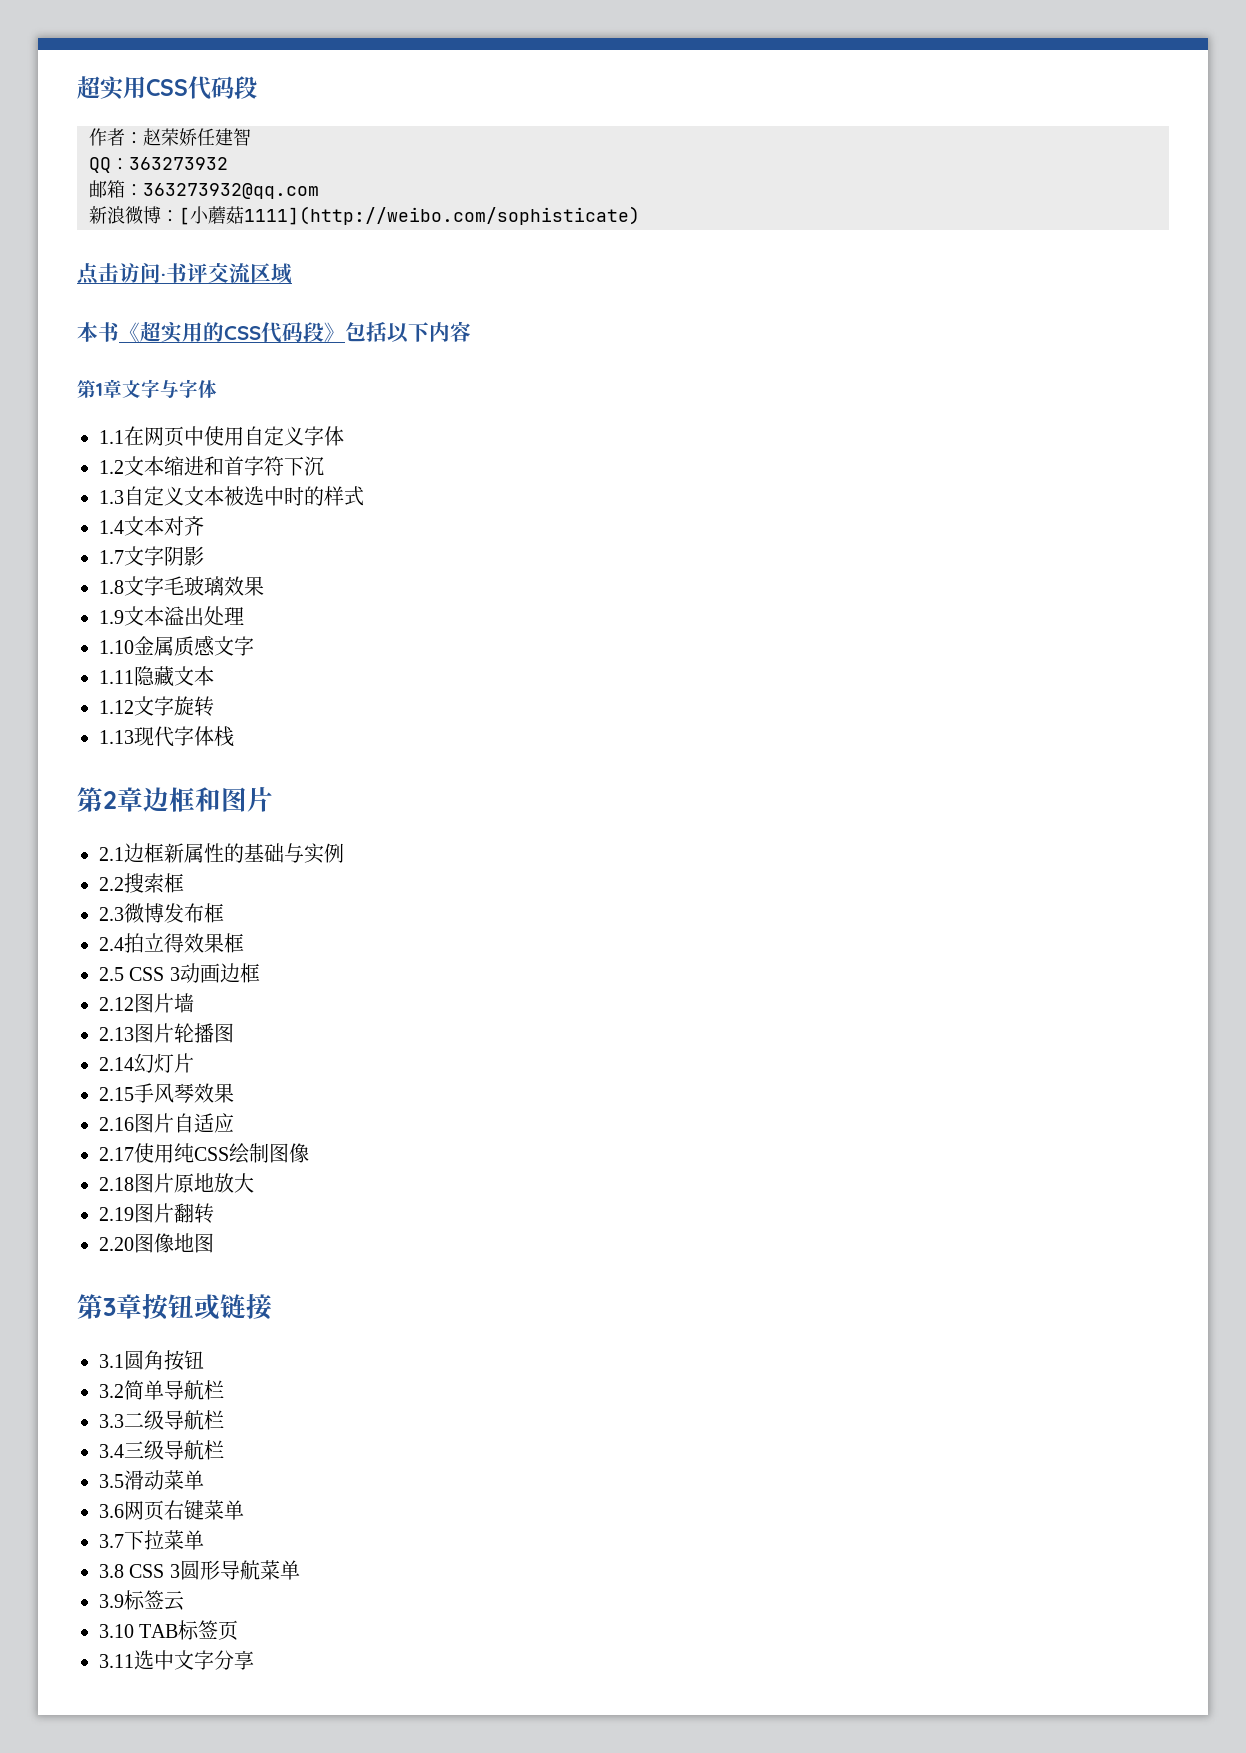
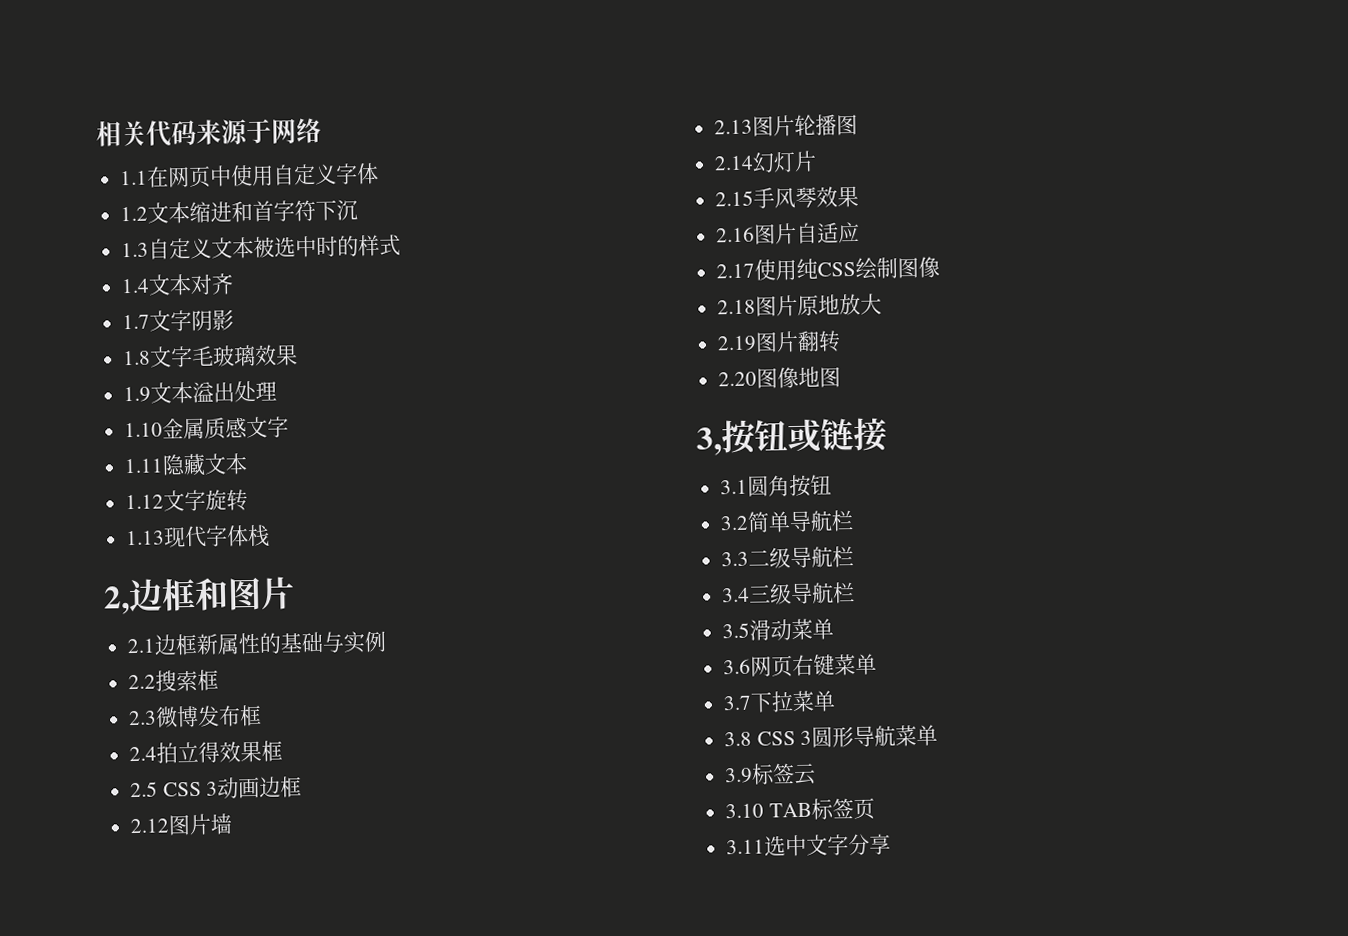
[77,76,257,100] [89,128,251,146] [89,157,228,173] [89,180,319,199] [89,206,640,225] [77,263,292,285] [77,321,471,343] [77,379,217,398] 超实用CSS代码段 // 作者：赵荣娇任建智 // QQ：363273932 // 邮箱：363273932@qq.com // 新浪微博：[小蘑菇1111](http://weibo.com/sophisticate) // 点击访问·书评交流区域 // 本书《超实用的CSS代码段》包括以下内容 // 第1章文字与字体 -> [96,117,322,147] 相关代码来源于网络
[77,787,143,812] 第2章 -> [103,586,130,615] 2,
[77,1294,142,1319] 第3章 -> [696,427,722,456] 3,

